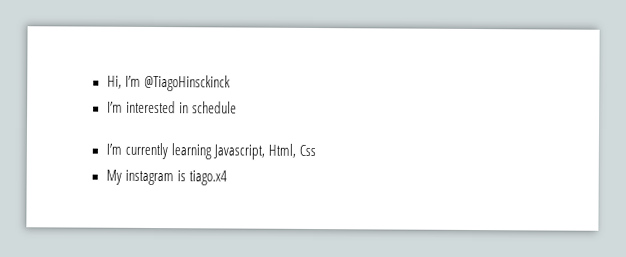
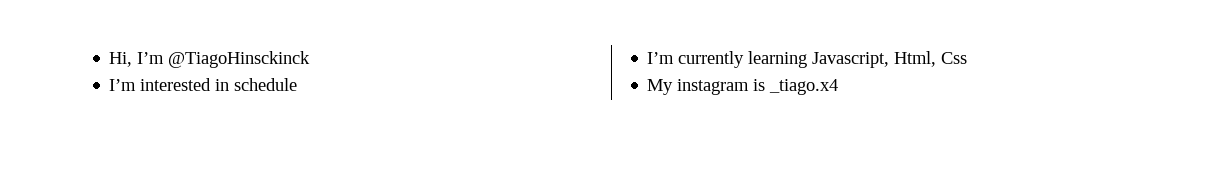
[188,170,227,186] tiago.x4 -> [769,79,839,95] _tiago.x4

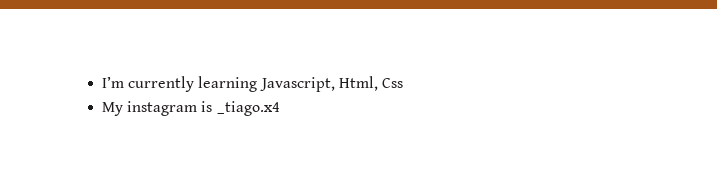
[109,51,311,68] [109,78,298,91] Hi, I’m @TiagoHinsckinck // I’m interested in schedule // -> (102, 82) none

